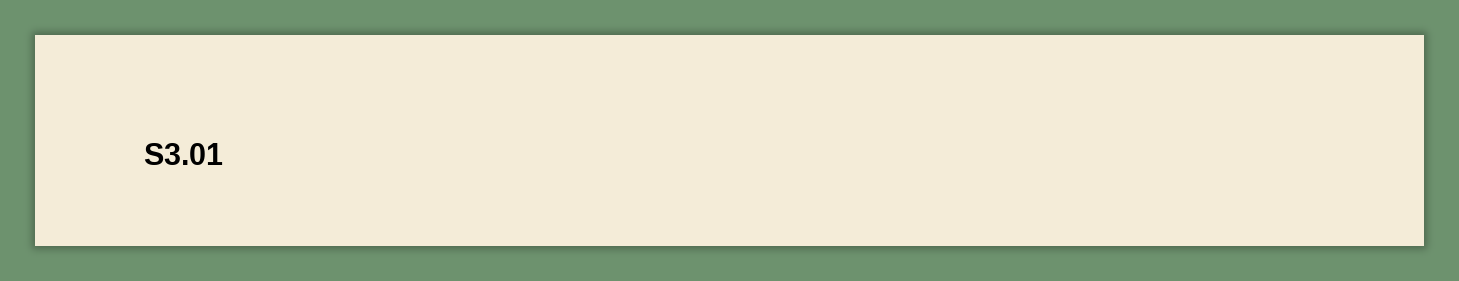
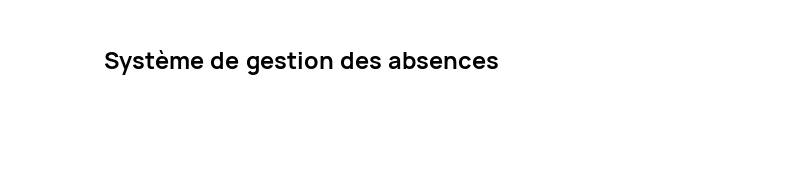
[144,143,223,165] S3.01 -> [104,50,500,75] Système de gestion des absences

